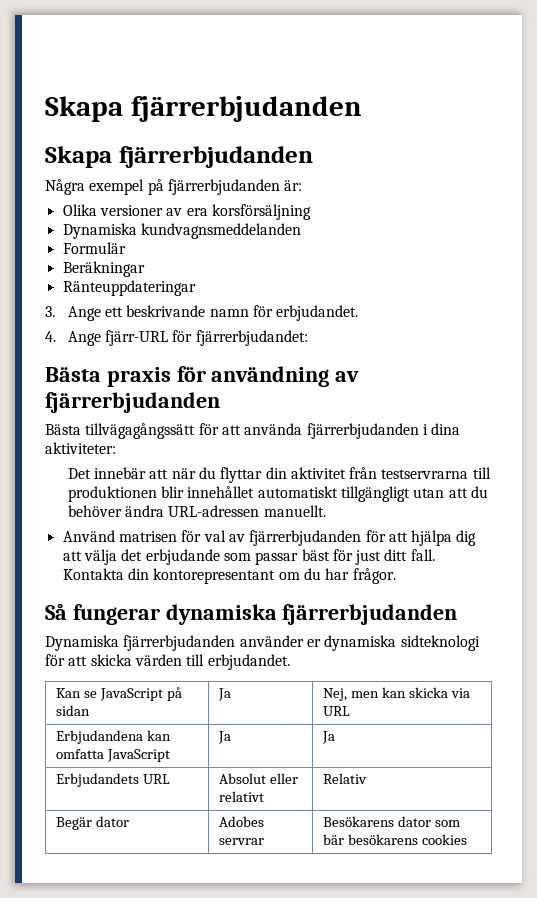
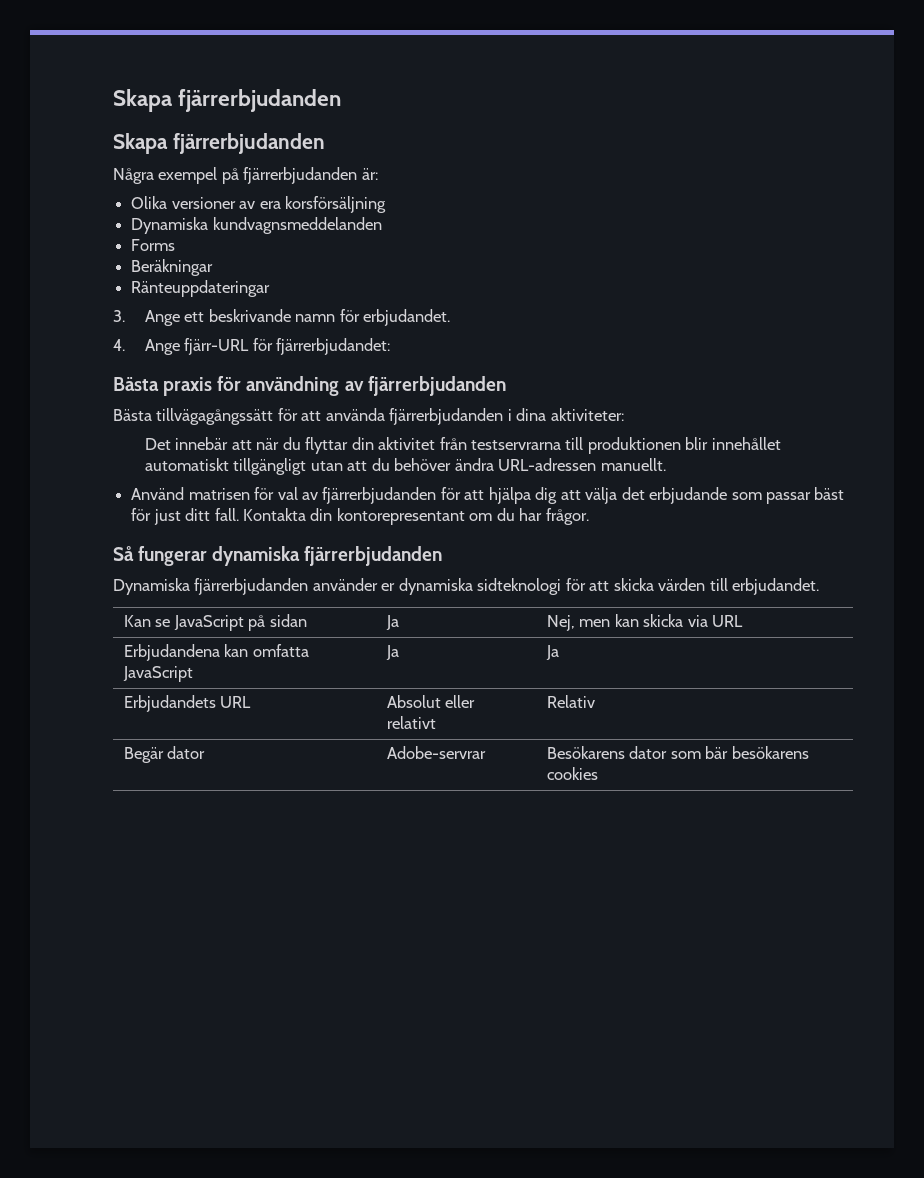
[62,242,126,254] Formulär -> [131,239,176,251] Forms
[219,816,265,827] [219,838,265,845] Adobes servrar -> [387,746,487,759] Adobe-servrar

